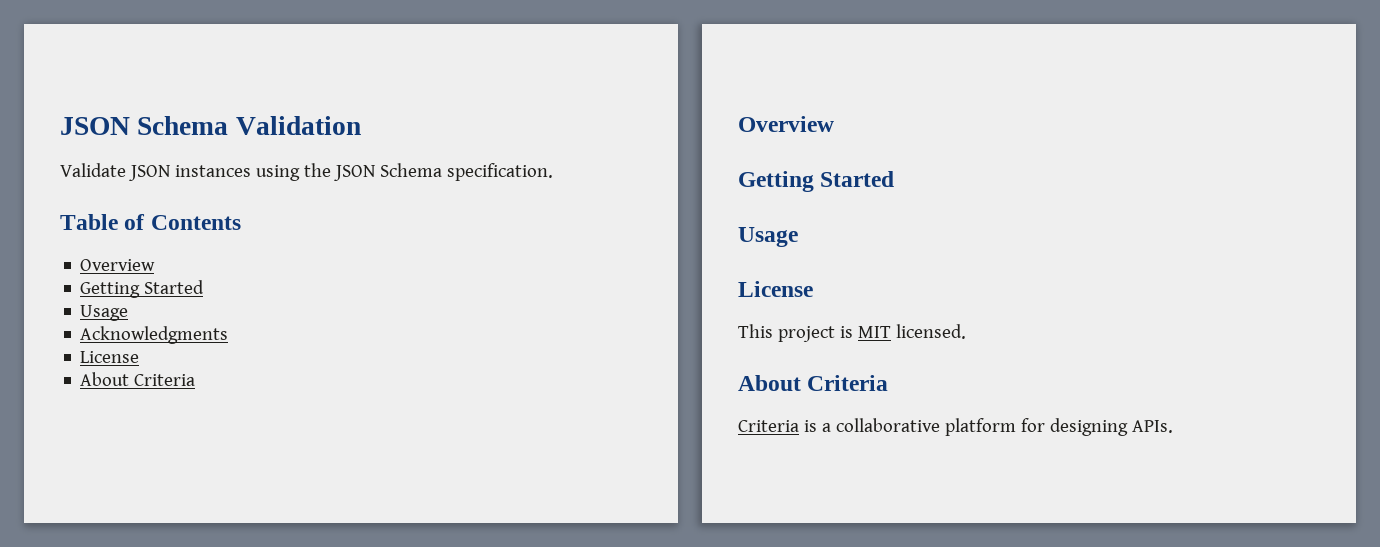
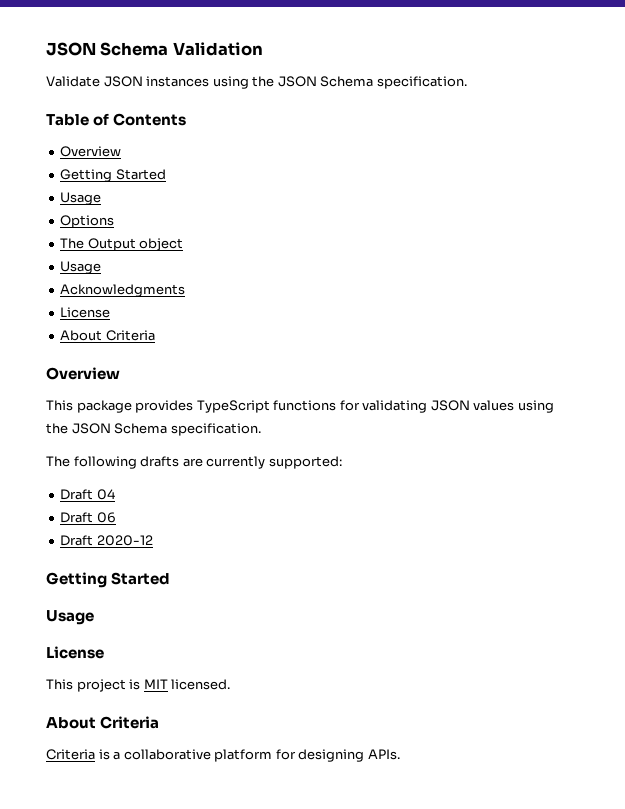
(129, 313) none -> [60,215,115,228] [60,238,184,251] [60,261,102,274] // Options // The Output object // Usage
(834, 124) none -> [46,400,554,413] [46,423,261,436] [46,456,342,469] [60,489,115,500] [60,512,116,523] [60,535,153,546] // This package provides TypeScript functions for validating JSON values using the JSON Schema specification. // The following drafts are currently supported: // Draft 04 // Draft 06 // Draft 2020-12

